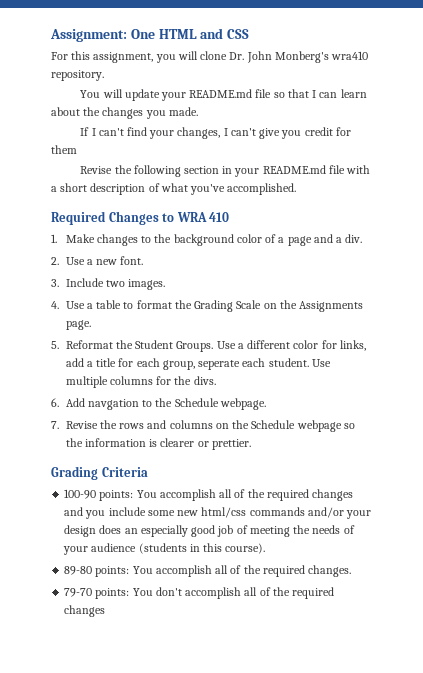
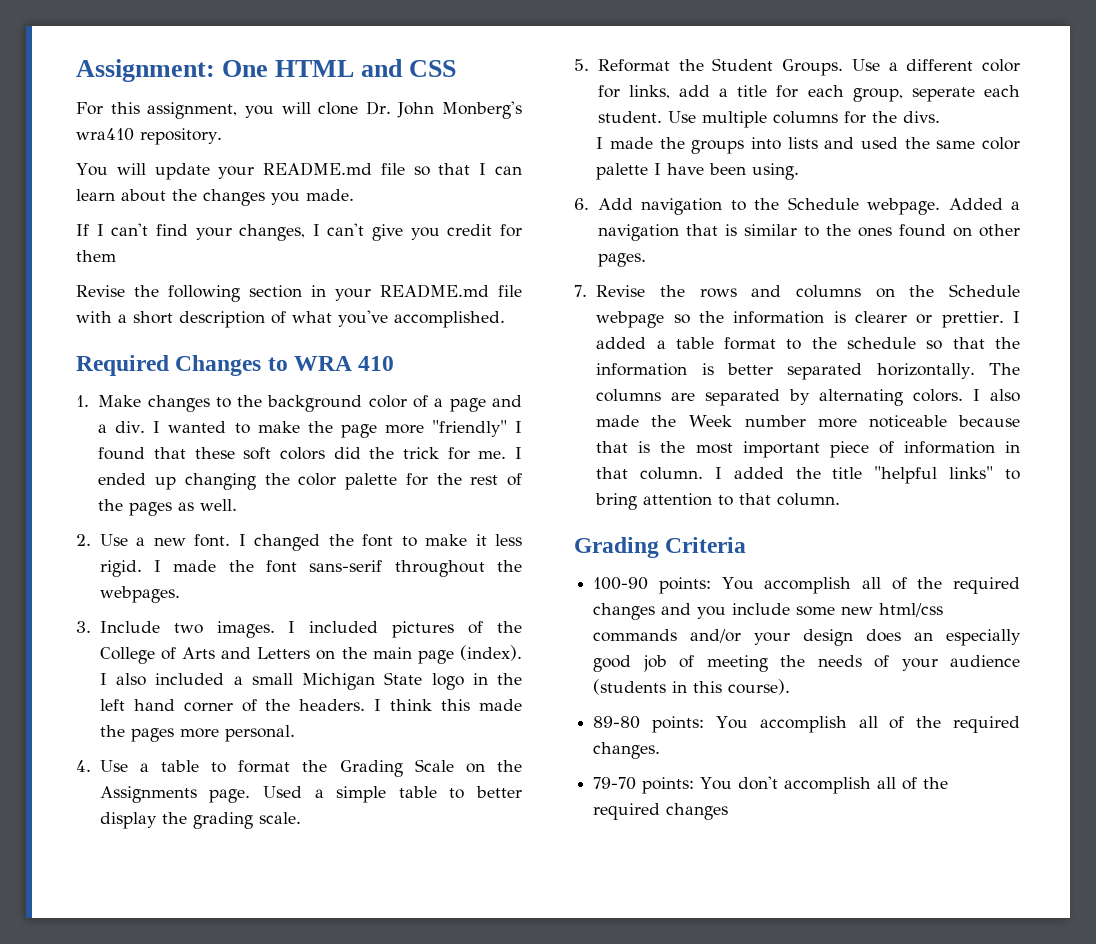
(363, 238) none -> [153,420,522,438] [98,447,522,460] [98,473,522,490] [98,499,238,516] I wanted to make the page more "friendly" I found that these soft colors did the trick for me. I ended up changing the color palette for the rest of the pages as well.
[51,278,166,290] // 3. Include two images. -> [238,534,522,551] [99,560,522,577] [99,586,180,603] [76,621,522,638] [99,645,523,664] [99,672,522,690] [99,699,522,712] [99,725,295,742] I changed the font to make it less rigid. I made the font sans-serif throughout the webpages. // 3. Include two images. I included pictures of the College of Arts and Letters on the main page (index). I also included a small Michigan State logo in the left hand corner of the headers. I think this made the pages more personal.
(91, 325) none -> [262,786,522,803] [99,812,301,829] Used a simple table to better display the grading scale.
(216, 380) none -> [596,137,1020,154] [596,163,800,180] // I made the groups into lists and used the same color palette I have been using.
[87,399,139,410] navgation -> [641,198,723,215] navigation
(266, 404) none -> [948,198,1020,210] [597,224,1020,241] [597,253,646,267] Added a navigation that is similar to the ones found on other pages.
(251, 444) none -> [1013,311,1020,323] [596,337,1020,350] [596,363,1020,380] [596,389,1020,406] [596,415,1020,428] [596,441,1020,458] [596,466,1020,484] [595,493,841,510] I added a table format to the schedule so that the information is better separated horizontally. The columns are separated by alternating colors. I also made the Week number more noticeable because that is the most important piece of information in that column. I added the title "helpful links" to bring attention to that column.

